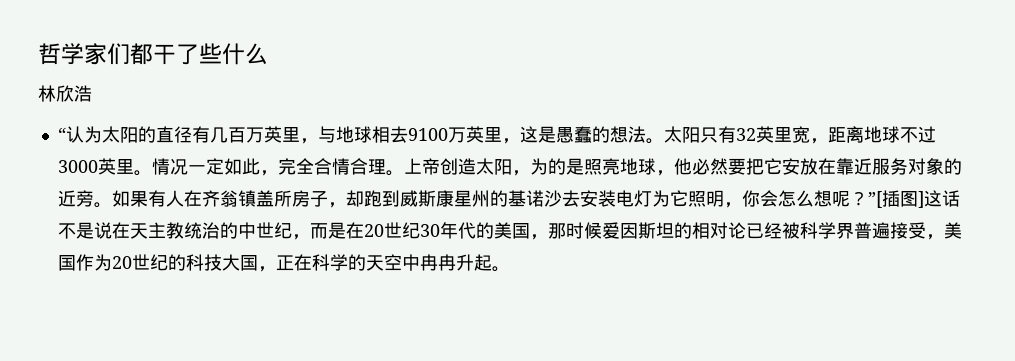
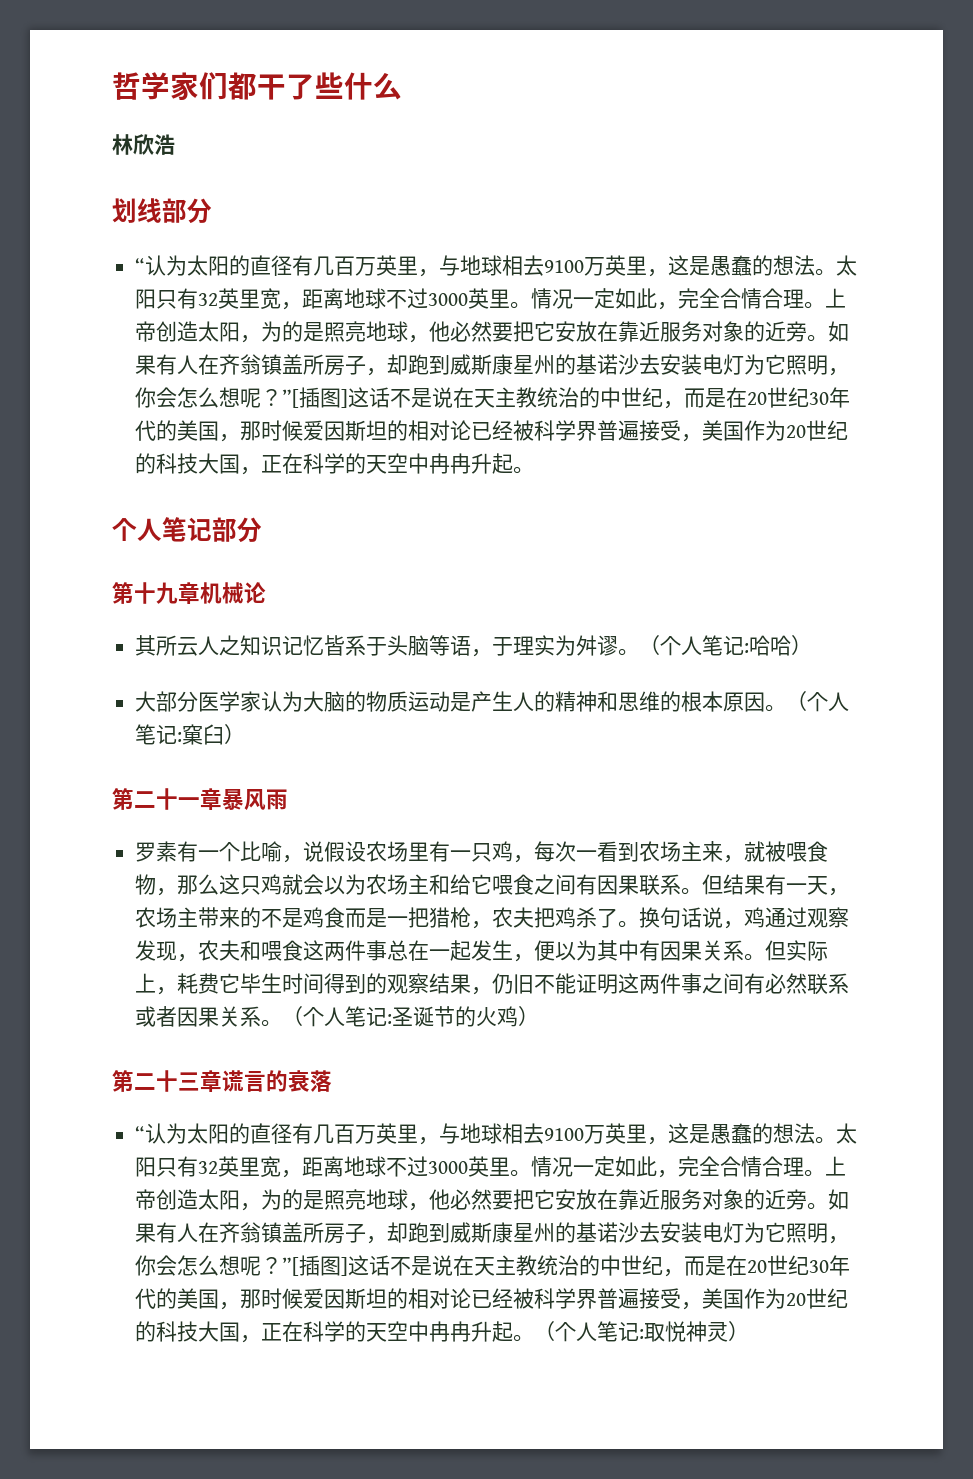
(92, 93) none -> [112,198,212,224] // 划线部分
(510, 269) none -> [112,517,262,543] [112,582,266,604] [135,635,813,657] [135,691,850,712] [135,724,246,745] [112,788,288,811] [135,841,829,863] [135,874,850,896] [135,907,850,929] [135,940,829,962] [135,973,850,995] [135,1006,540,1027] [112,1070,332,1092] [135,1123,858,1145] [135,1156,847,1178] [135,1189,850,1211] [135,1222,850,1244] [135,1255,851,1277] [135,1288,849,1310] [135,1321,750,1343] // 个人笔记部分 // 第十九章机械论 // 其所云人之知识记忆皆系于头脑等语，于理实为舛谬。（个人笔记:哈哈） // 大部分医学家认为大脑的物质运动是产生人的精神和思维的根本原因。（个人笔记:窠臼） // 第二十一章暴风雨 // 罗素有一个比喻，说假设农场里有一只鸡，每次一看到农场主来，就被喂食物，那么这只鸡就会以为农场主和给它喂食之间有因果联系。但结果有一天，农场主带来的不是鸡食而是一把猎枪，农夫把鸡杀了。换句话说，鸡通过观察发现，农夫和喂食这两件事总在一起发生，便以为其中有因果关系。但实际上，耗费它毕生时间得到的观察结果，仍旧不能证明这两件事之间有必然联系或者因果关系。（个人笔记:圣诞节的火鸡） // 第二十三章谎言的衰落 // “认为太阳的直径有几百万英里，与地球相去9100万英里，这是愚蠢的想法。太阳只有32英里宽，距离地球不过3000英里。情况一定如此，完全合情合理。上帝创造太阳，为的是照亮地球，他必然要把它安放在靠近服务对象的近旁。如果有人在齐翁镇盖所房子，却跑到威斯康星州的基诺沙去安装电灯为它照明，你会怎么想呢？”[插图]这话不是说在天主教统治的中世纪，而是在20世纪30年代的美国，那时候爱因斯坦的相对论已经被科学界普遍接受，美国作为20世纪的科技大国，正在科学的天空中冉冉升起。（个人笔记:取悦神灵）

